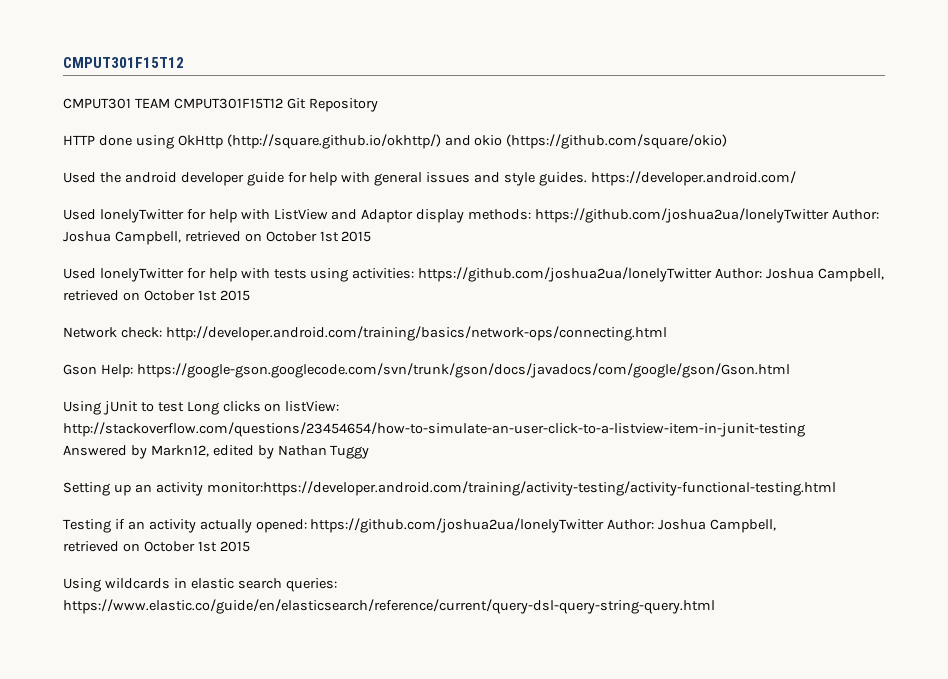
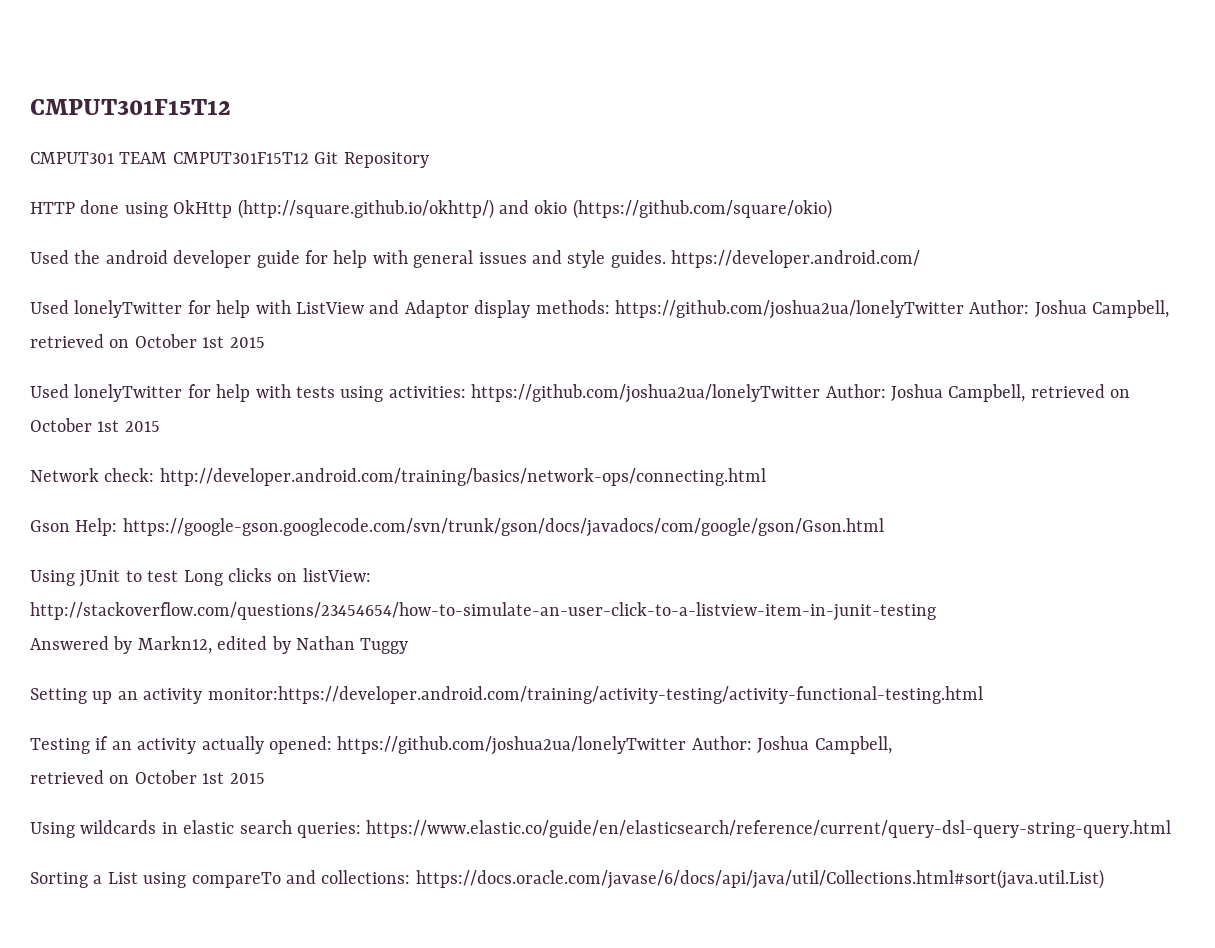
(715, 606) none -> [30,869,1104,889] // Sorting a List using compareTo and collections: https://docs.oracle.com/javase/6/docs/api/java/util/Collections.html#sort(java.util.List)

